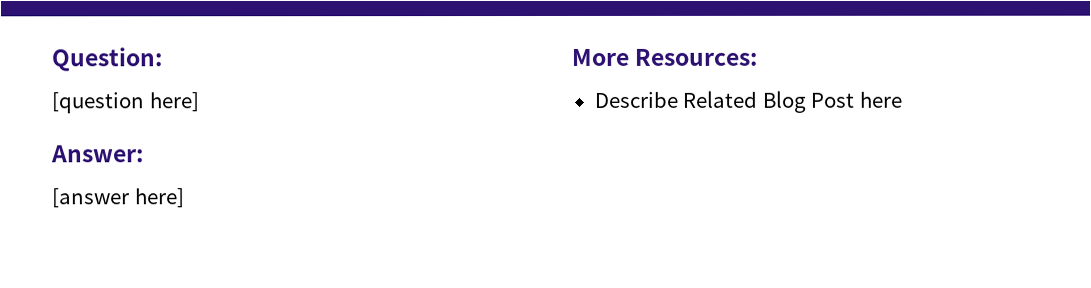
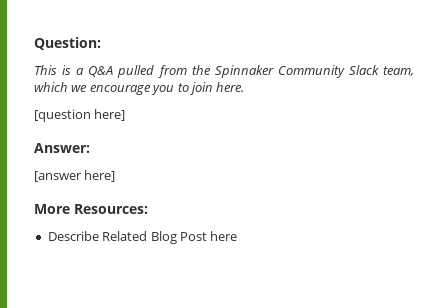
(162, 59) none -> [34,65,414,78] [34,82,245,95] // This is a Q&A pulled from the Spinnaker Community Slack team, which we encourage you to join here.

